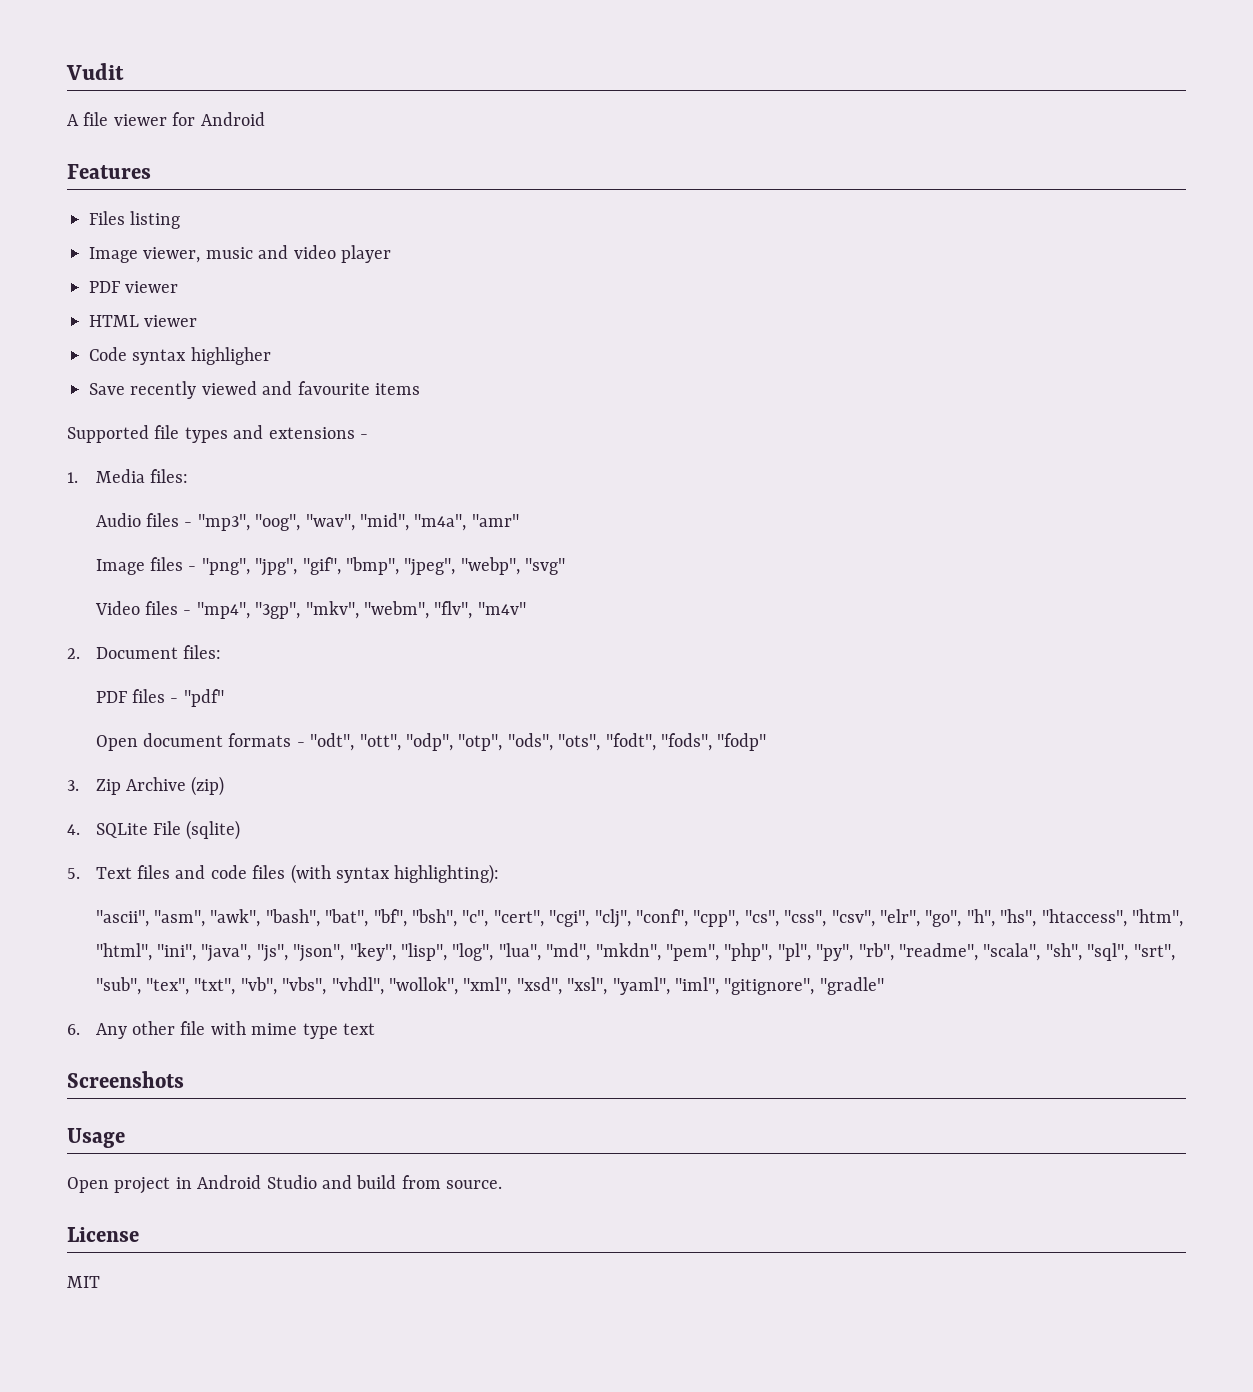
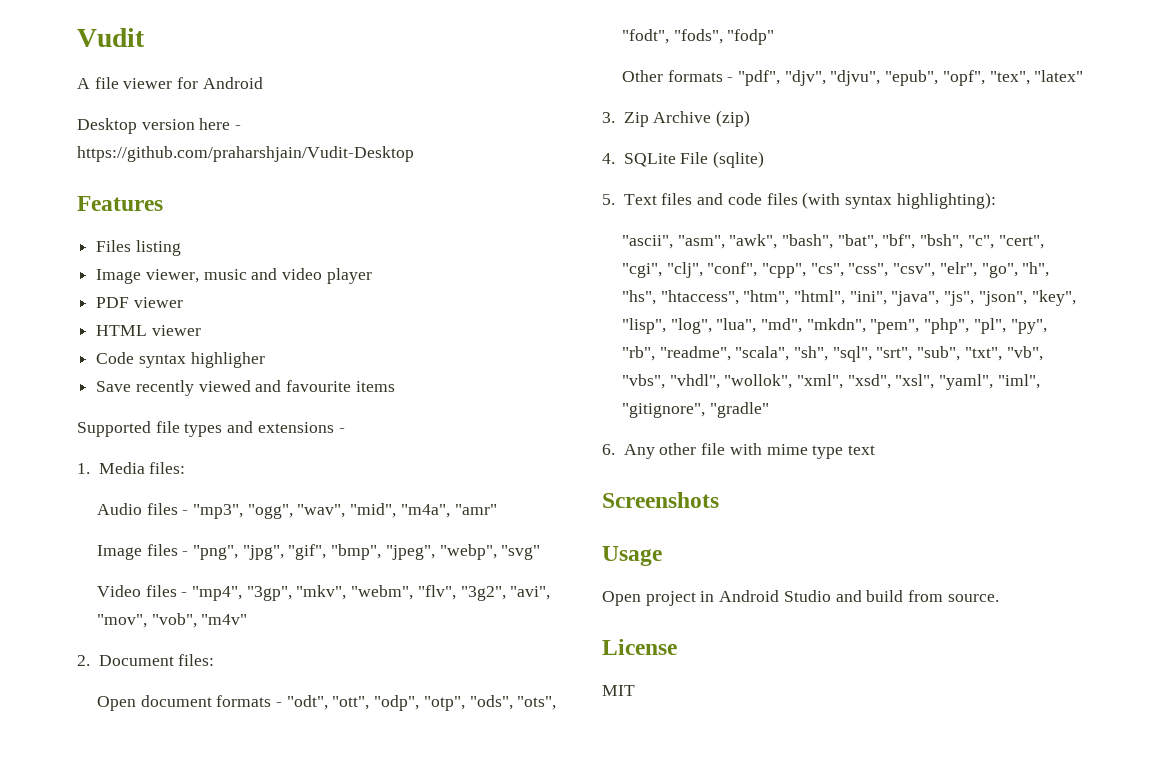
(265, 119) none -> [77,118,242,134] [77,146,414,162] // Desktop version here - https://github.com/praharshjain/Vudit-Desktop
[255,514,301,531] "oog", -> [247,504,293,519] "ogg",
(473, 610) none -> [460,586,551,601] [96,613,197,628] "3g2", "avi", "mov", "vob",
[95,689,224,707] // PDF files - "pdf" -> (215, 660) none
(767, 742) none -> [621,70,1084,86] // Other formats - "pdf", "djv", "djvu", "epub", "opf", "tex", "latex"
[146,978,190,995] "tex", -> (961, 353) none

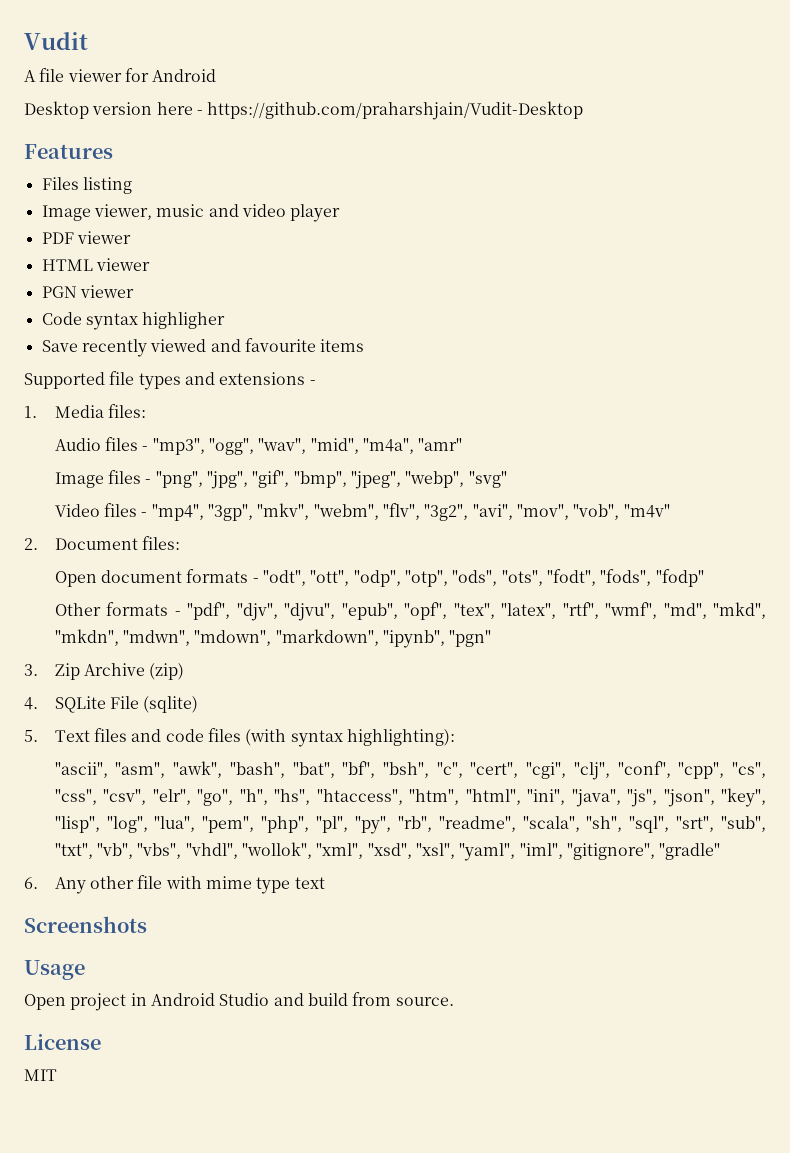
(201, 330) none -> [41,285,134,298] // PGN viewer
[1034,70,1084,82] "latex" -> [501,602,767,619] [54,629,492,648] "latex", "rtf", "wmf", "md", "mkd", "mkdn", "mdwn", "mdown", "markdown", "ipynb", "pgn"
[761,318,866,333] "md", "mkdn", -> (196, 824) none

